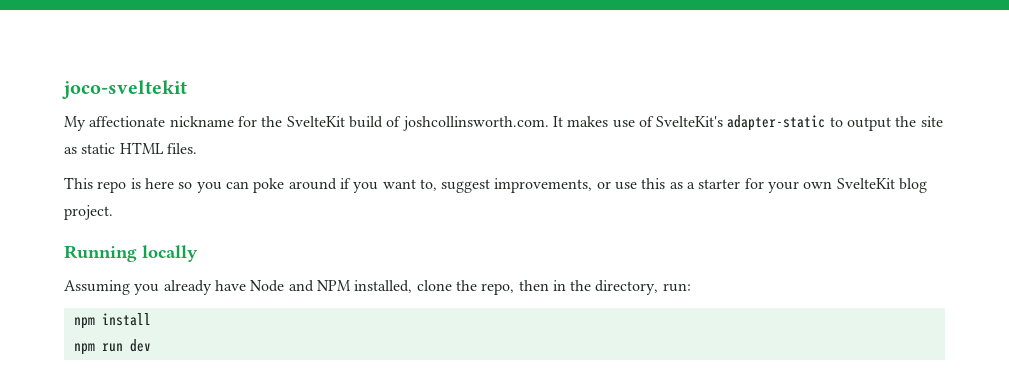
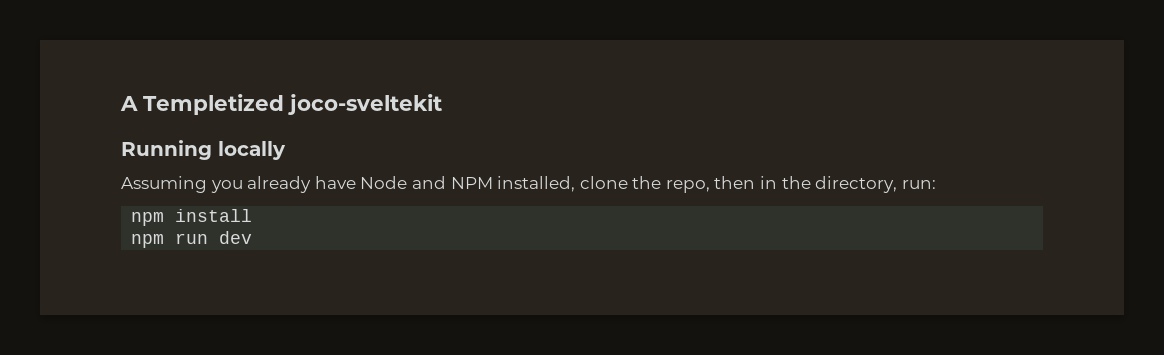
(62, 89) none -> [120,94,284,115] A Templetized
[64,115,943,131] [64,142,197,154] [64,177,928,193] [64,205,113,220] // My affectionate nickname for the SvelteKit build of joshcollinsworth.com. It makes use of SvelteKit's adapter-static to output the site as static HTML files. // This repo is here so you can poke around if you want to, suggest improvements, or use this as a starter for your own SvelteKit blog project. -> (442, 104) none

